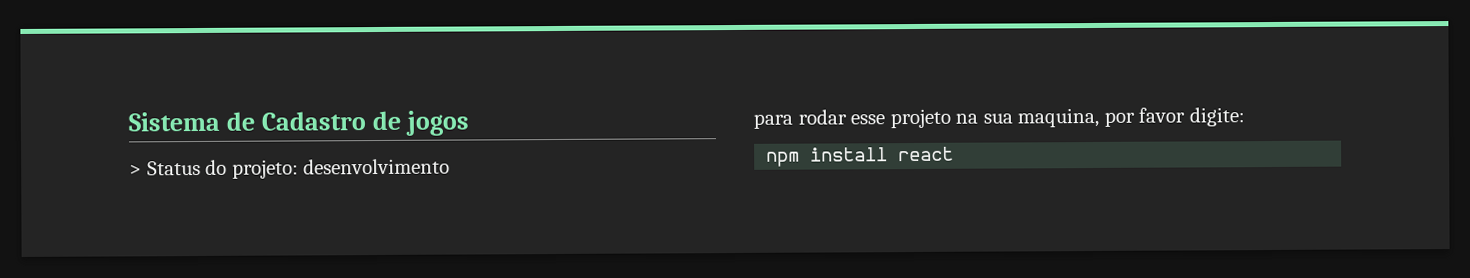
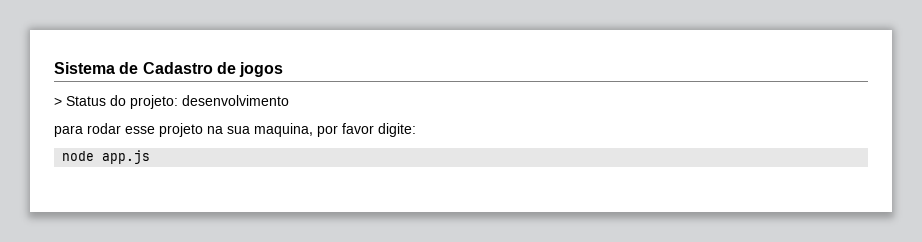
[766,146,955,167] npm install react -> [62,150,151,164] node app.js

